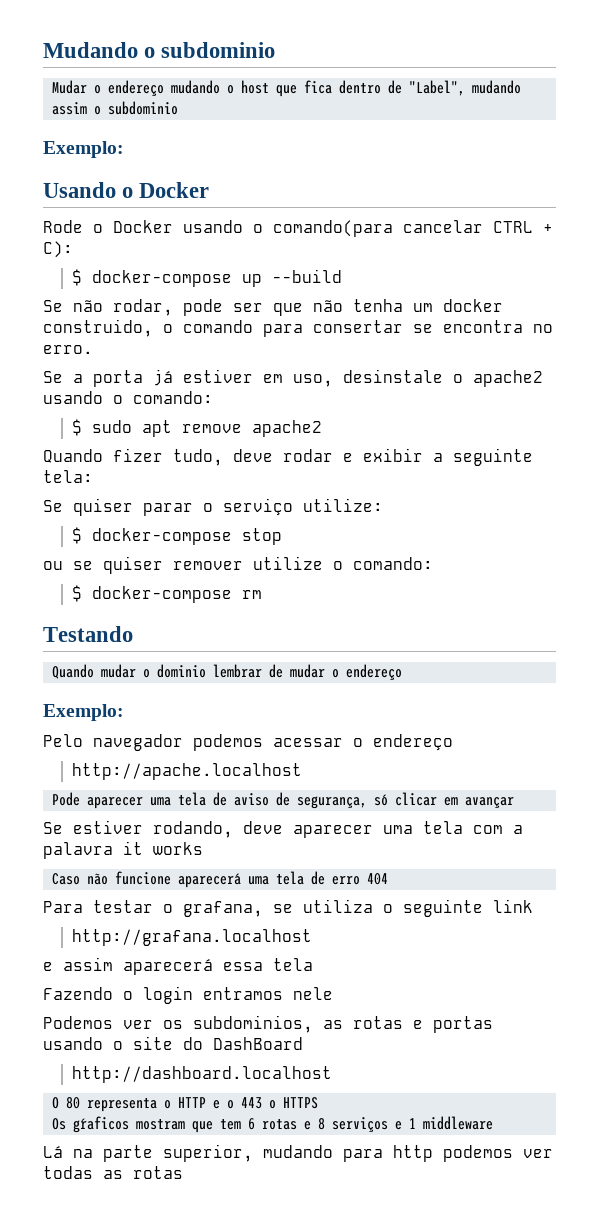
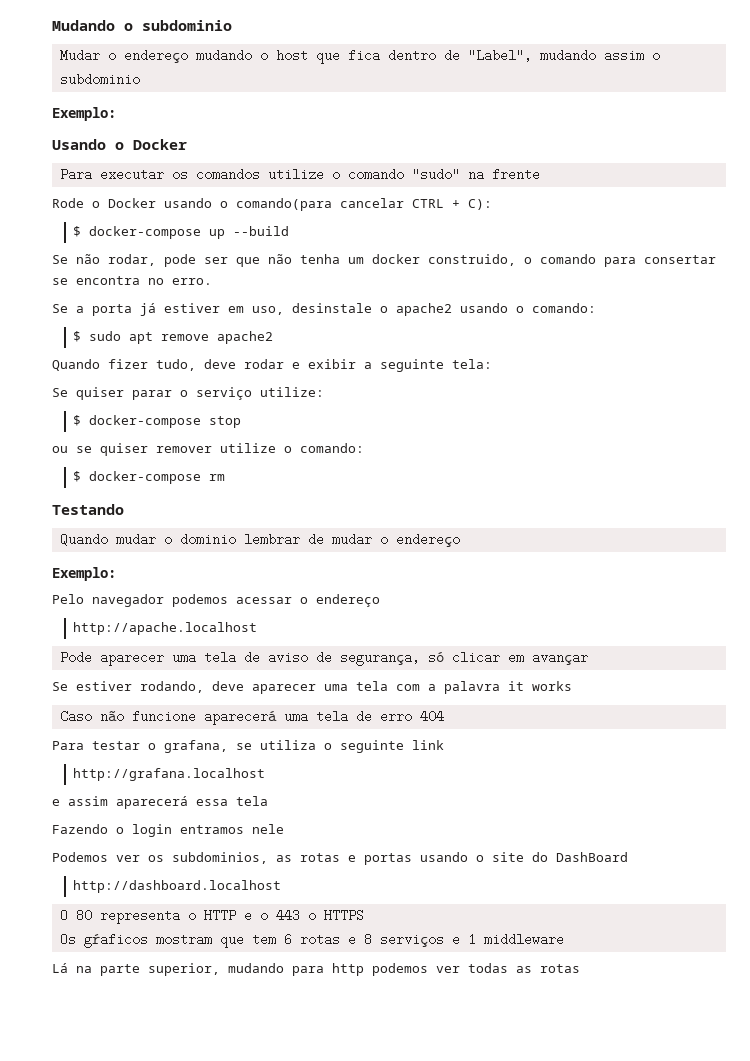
(210, 190) none -> [59,168,540,181] // Para executar os comandos utilize o comando "sudo" na frente

